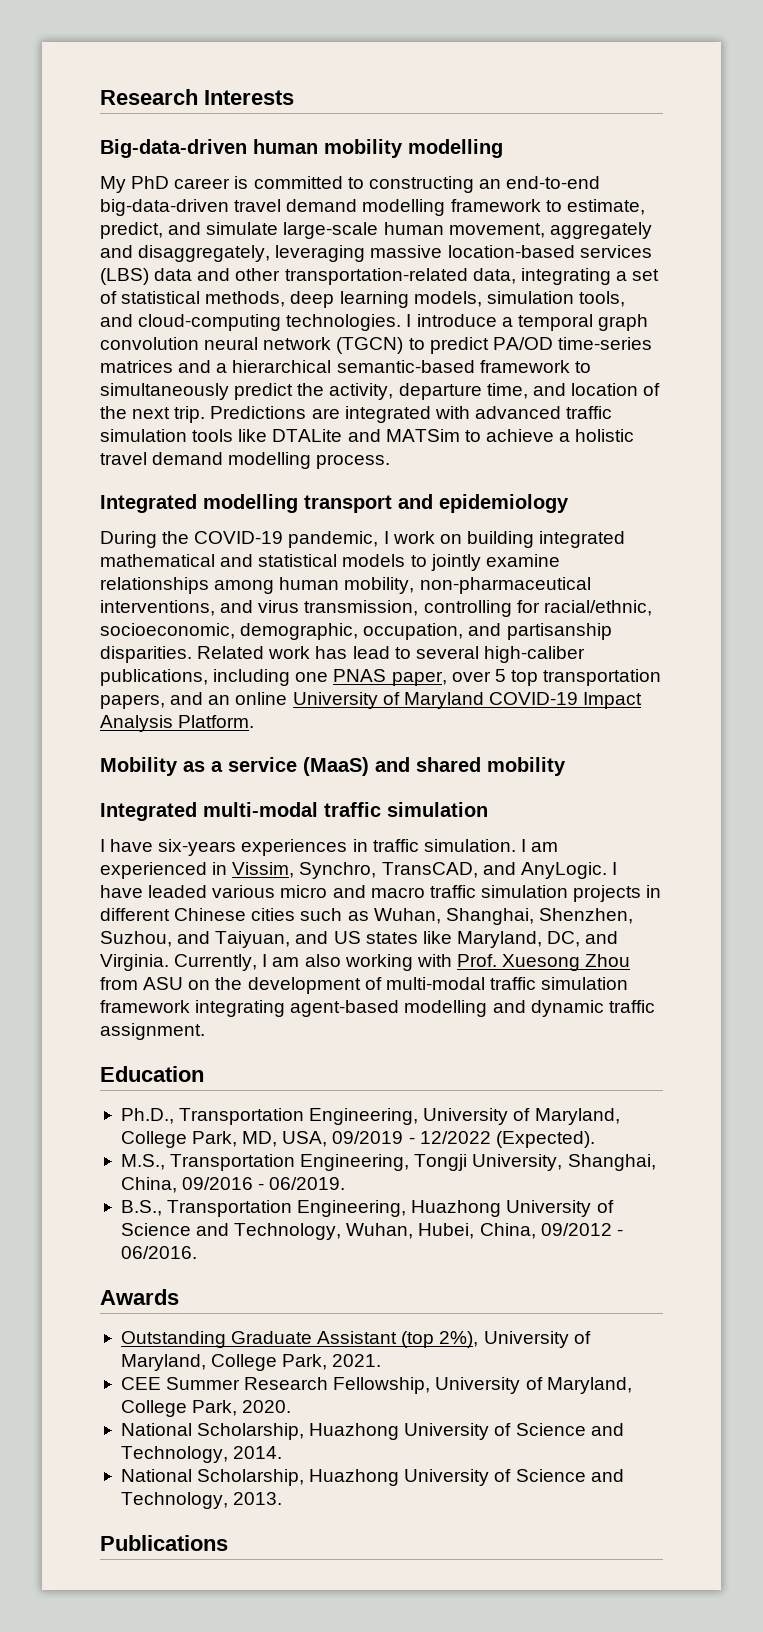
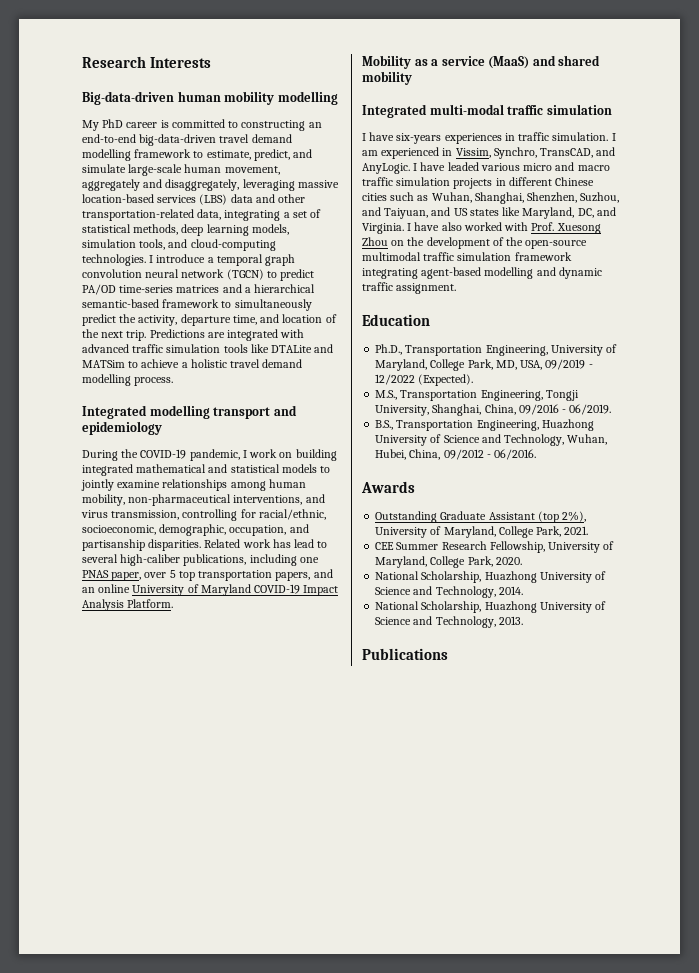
[174,954,413,971] Currently, I am also working -> [407,222,502,231] I have also worked
[100,977,184,990] from ASU -> (388, 241) none
[385,977,485,990] multi-modal -> [506,237,588,249] [362,252,421,261] the open-source multimodal

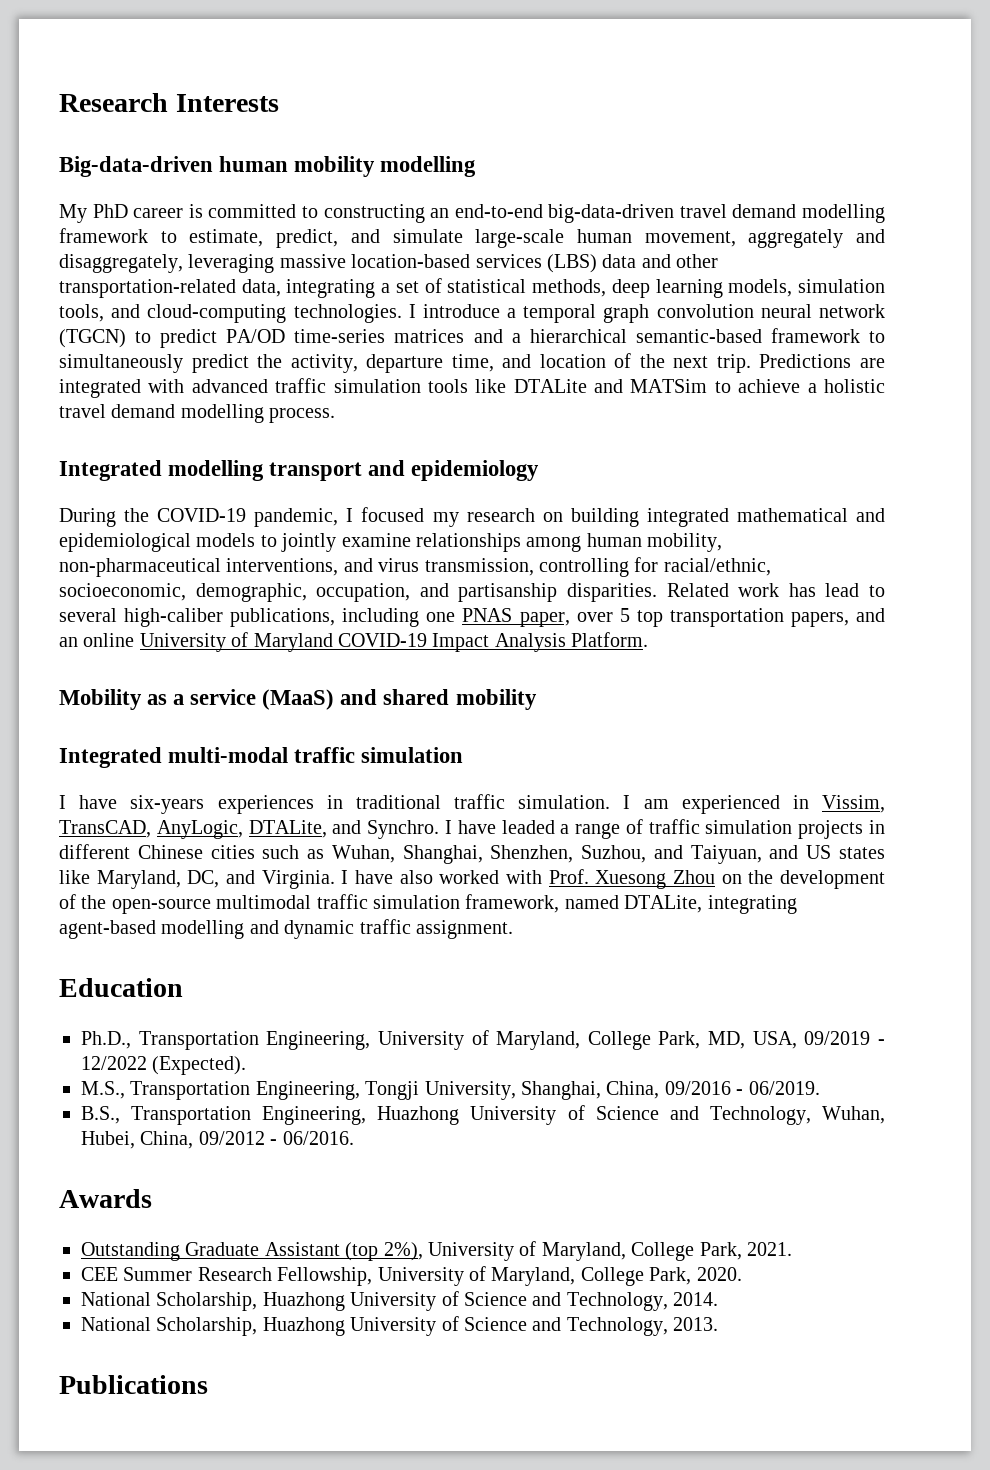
[249,449,278,458] work -> [361,507,535,527] focused my research
[230,464,280,473] statistical -> [59,533,191,552] epidemiological
(515, 137) none -> [355,795,441,809] traditional
[493,147,616,159] [362,162,610,174] Synchro, TransCAD, and AnyLogic. I have leaded various micro and macro -> [59,819,643,839] TransCAD, AnyLogic, DTALite, and Synchro. I have leaded a range of
[514,252,572,261] framework -> [465,894,703,913] framework, named DTALite,

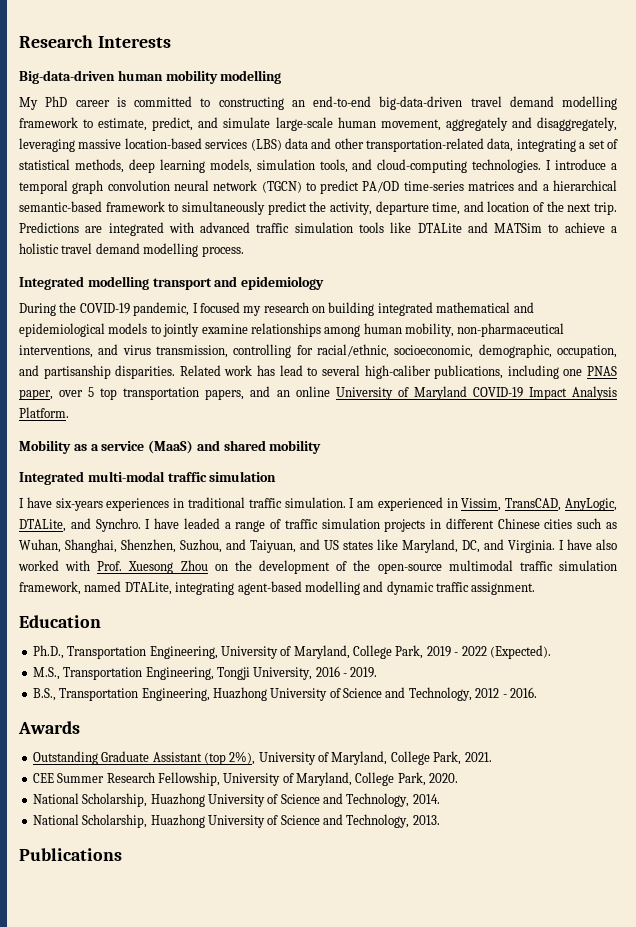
[708,1031,885,1049] [81,1056,147,1070] MD, USA, 09/2019 - 12/2022 -> [426,646,487,657] 2019 - 2022
[521,1081,820,1100] Shanghai, China, 09/2016 - 06/2019. -> [315,666,378,678] 2016 - 2019.
[821,1106,885,1124] [81,1131,354,1149] Wuhan, Hubei, China, 09/2012 - 06/2016. -> [475,687,537,698] 2012 - 2016.

